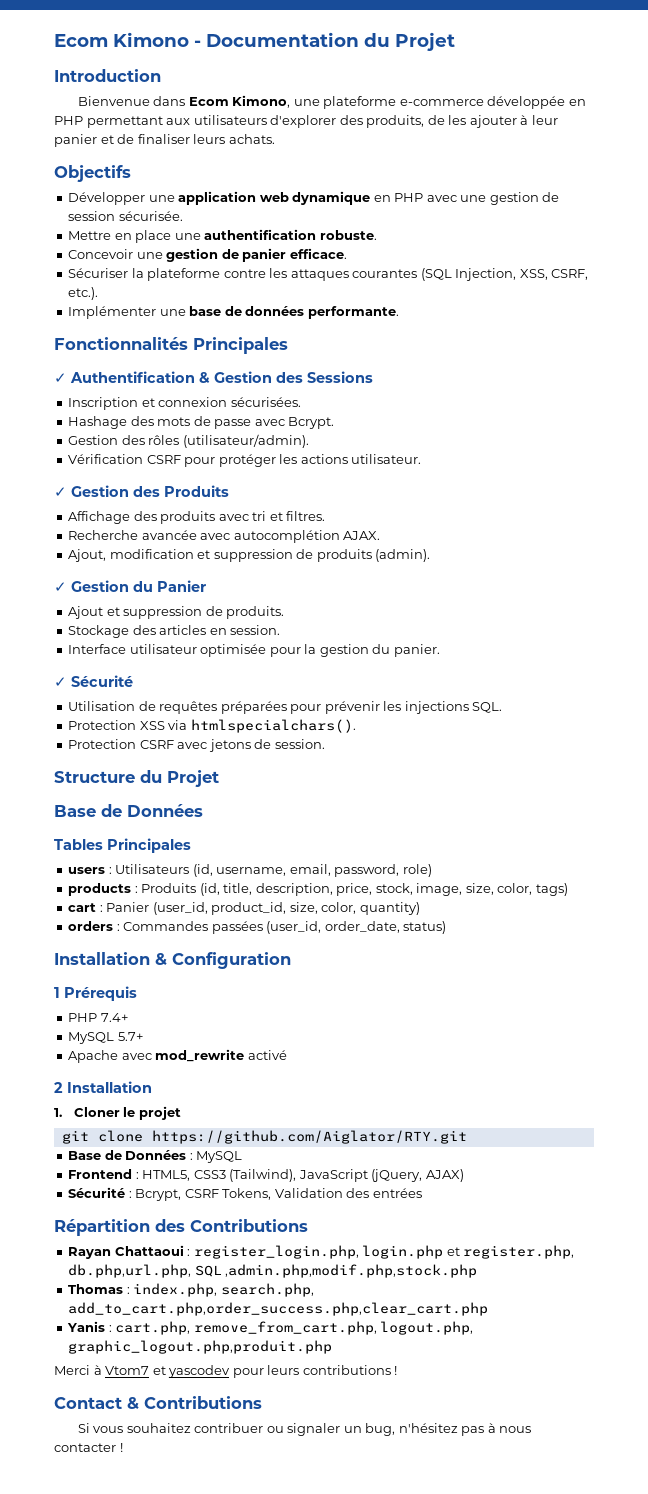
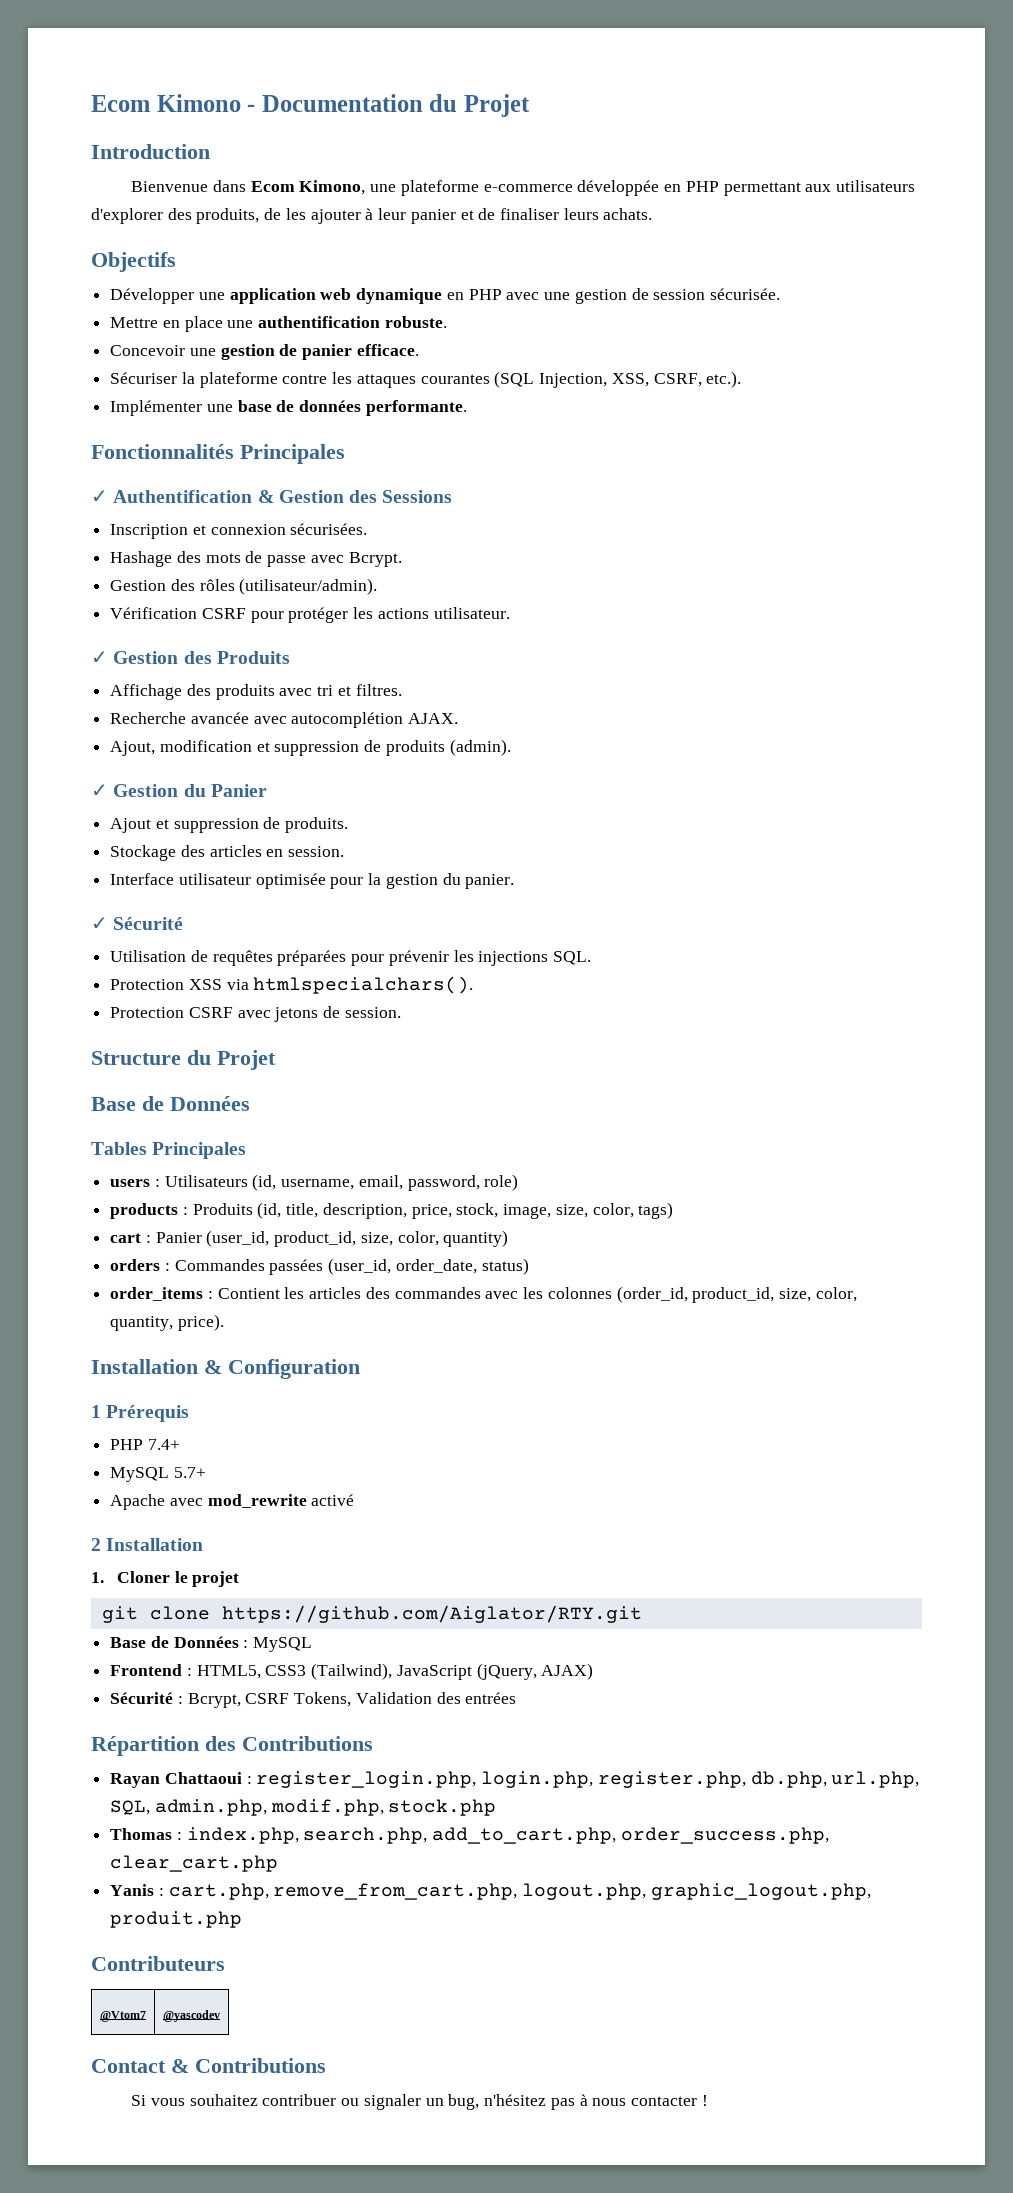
(447, 927) none -> [110,1286,857,1303] [110,1314,224,1331] // order_items : Contient les articles des commandes avec les colonnes (order_id, product_id, size, color, quantity, price).
[362,1245,575,1259] [68,1264,478,1278] login.php et register.php, db.php,url.php, SQL ,admin.php,modif.php,stock.php -> [481,1771,920,1788] [110,1799,497,1816] login.php, register.php, db.php, url.php, SQL, admin.php, modif.php, stock.php
[68,1302,489,1316] add_to_cart.php,order_success.php,clear_cart.php -> [432,1827,829,1844] [110,1855,279,1872] add_to_cart.php, order_success.php, clear_cart.php
[68,1340,333,1354] [54,1365,398,1378] graphic_logout.php,produit.php // Merci à Vtom7 et yascodev pour leurs contributions ! -> [650,1883,871,1900] [110,1911,243,1928] [91,1956,225,1971] [100,2011,146,2022] [163,2010,220,2022] graphic_logout.php, produit.php // Contributeurs // @Vtom7 | @yascodev

